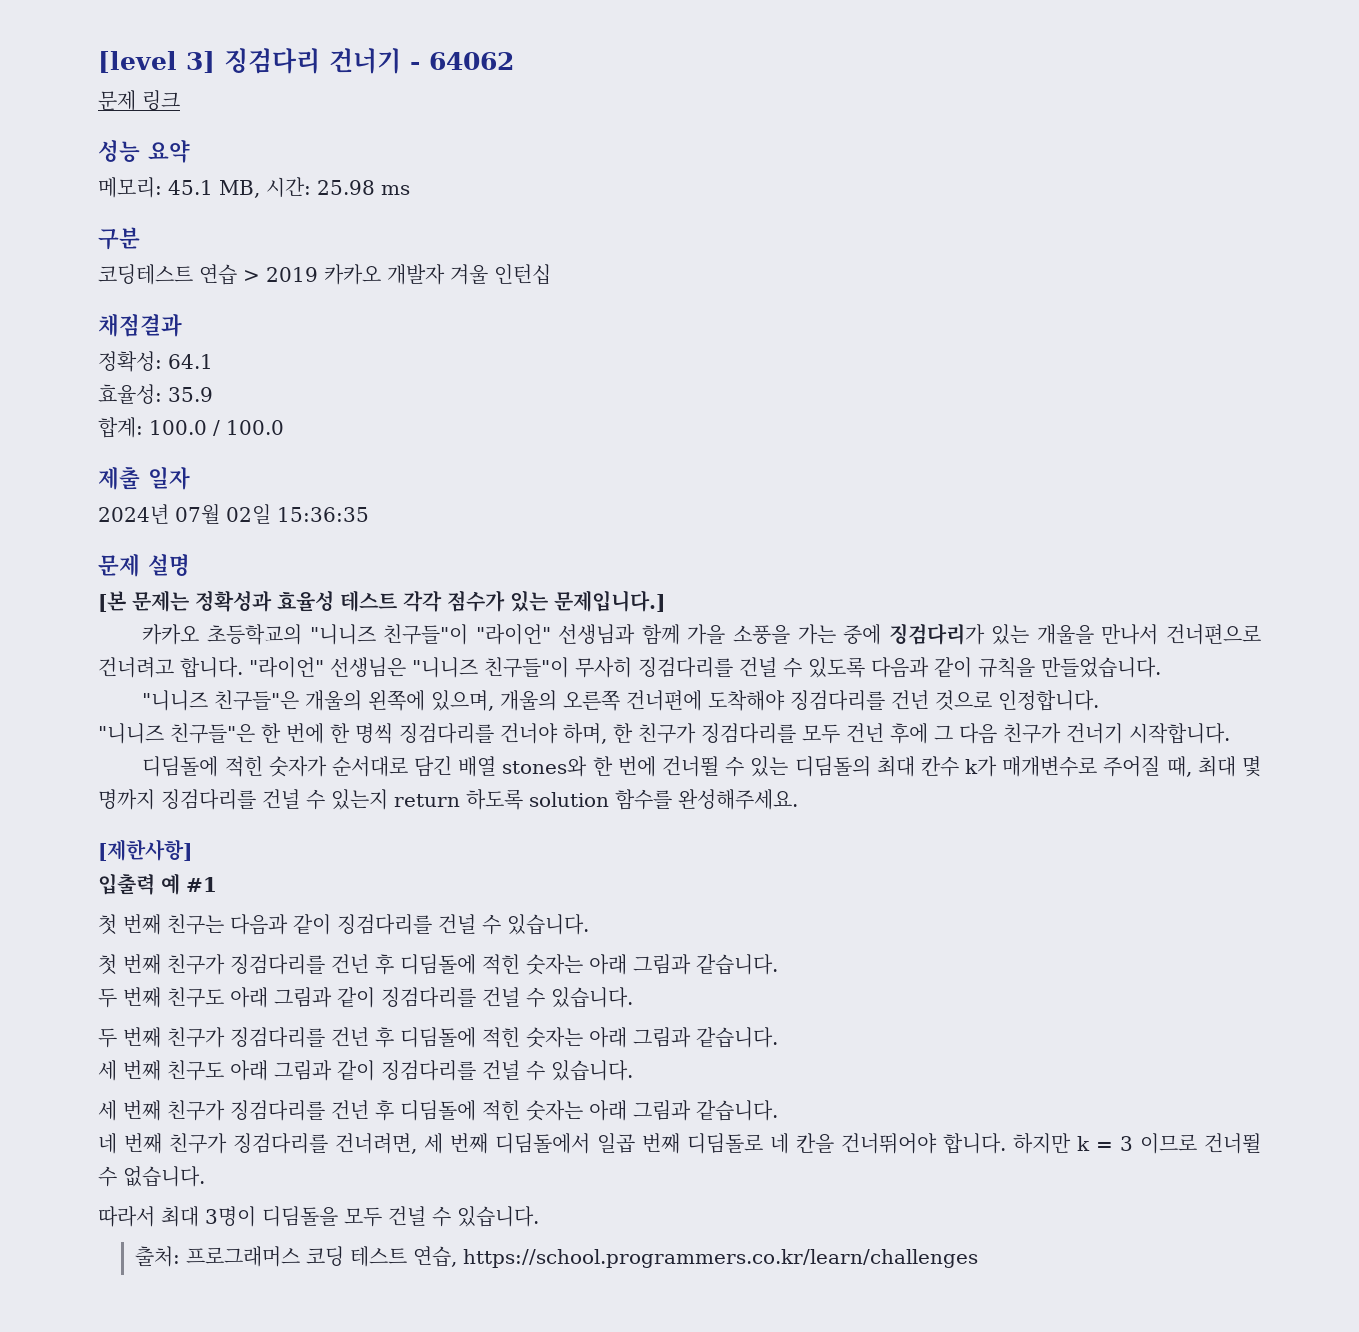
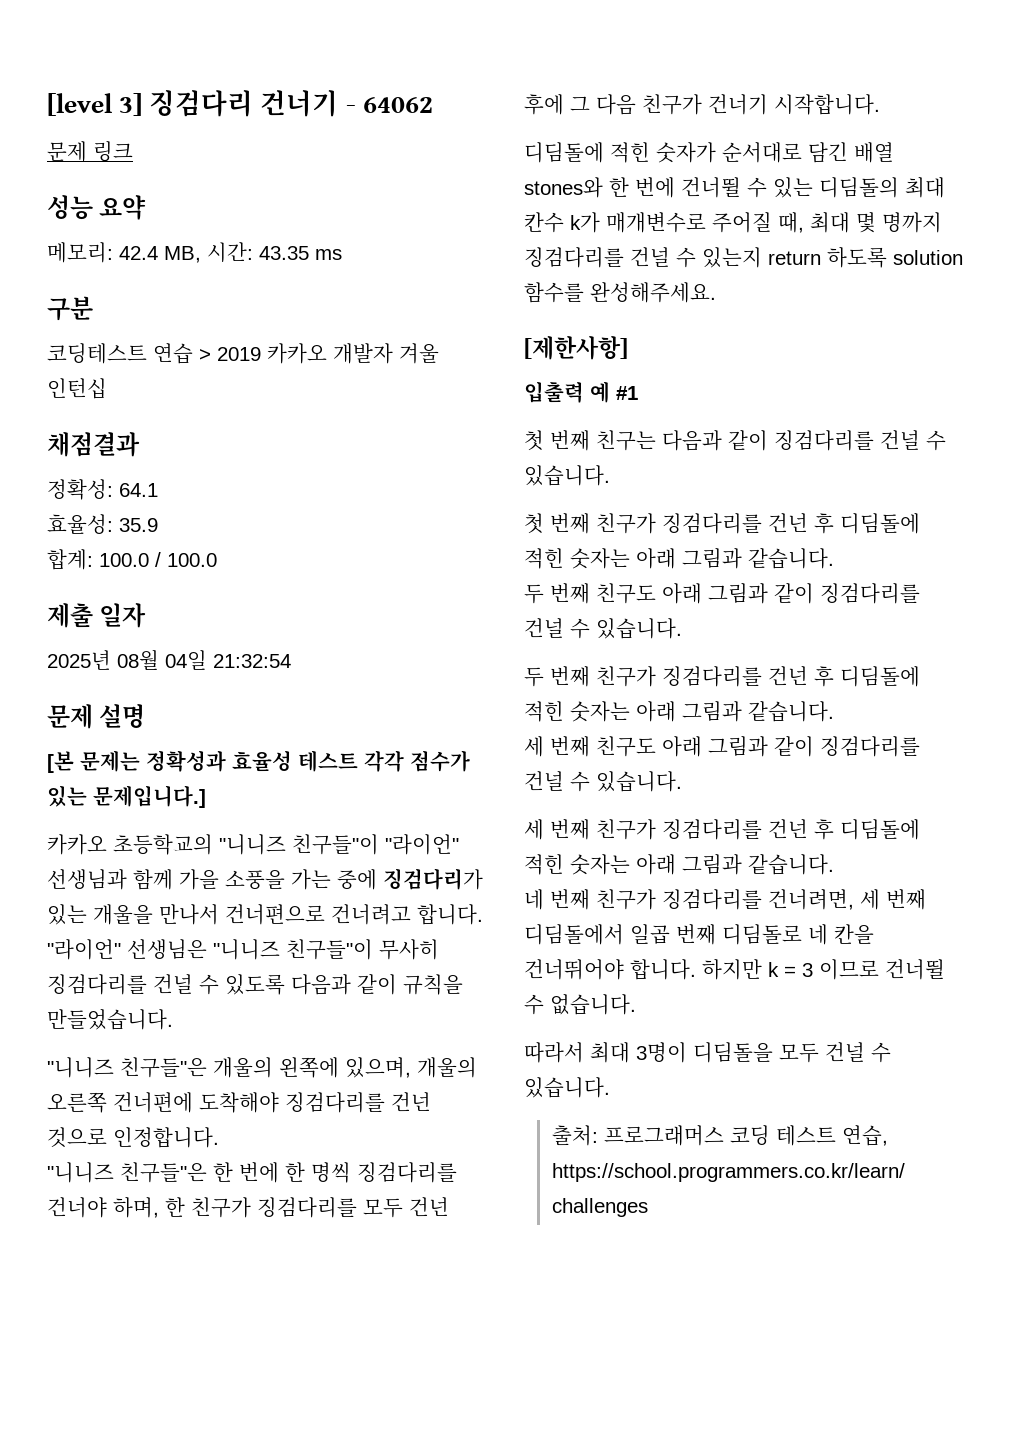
[168,180,213,195] 45.1 -> [119,246,158,260] 42.4
[317,180,375,195] 25.98 -> [259,246,309,260] 43.35
[98,503,369,524] 2024년 07월 02일 15:36:35 -> [47,649,291,670] 2025년 08월 04일 21:32:54

